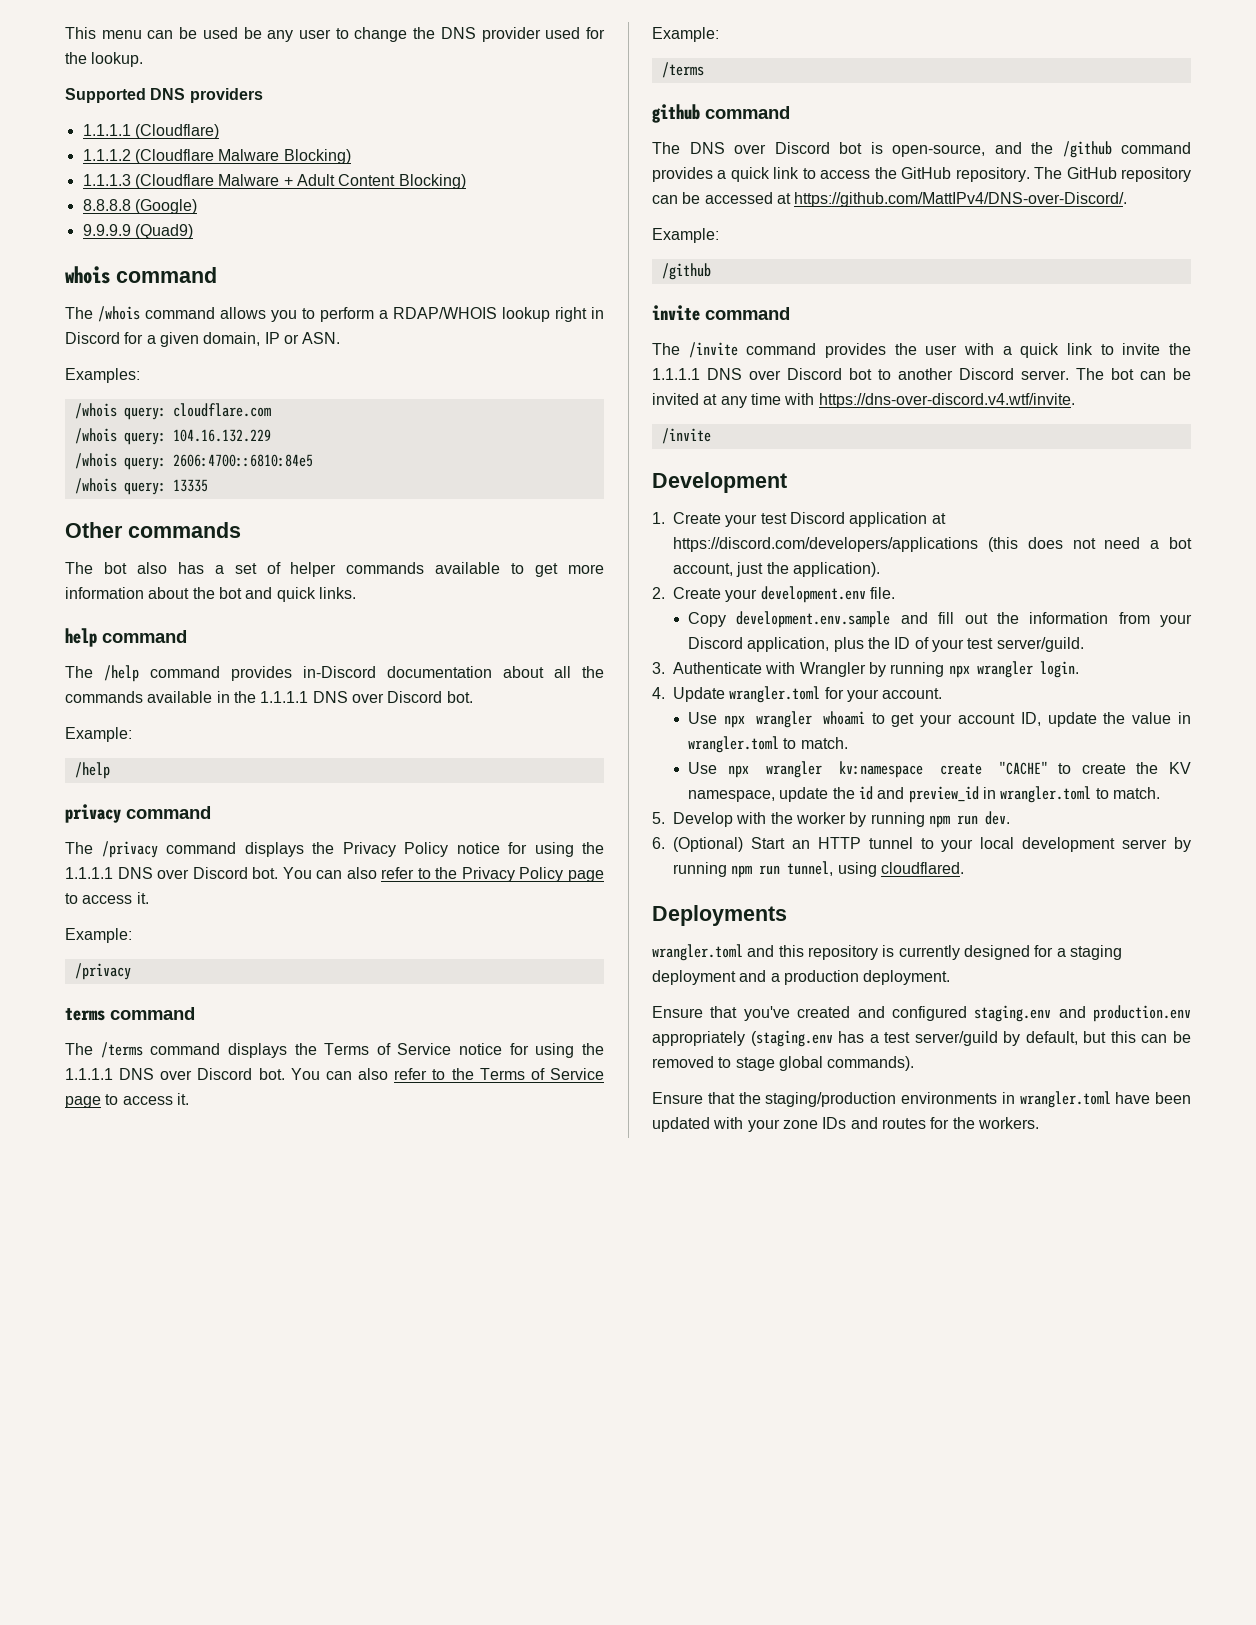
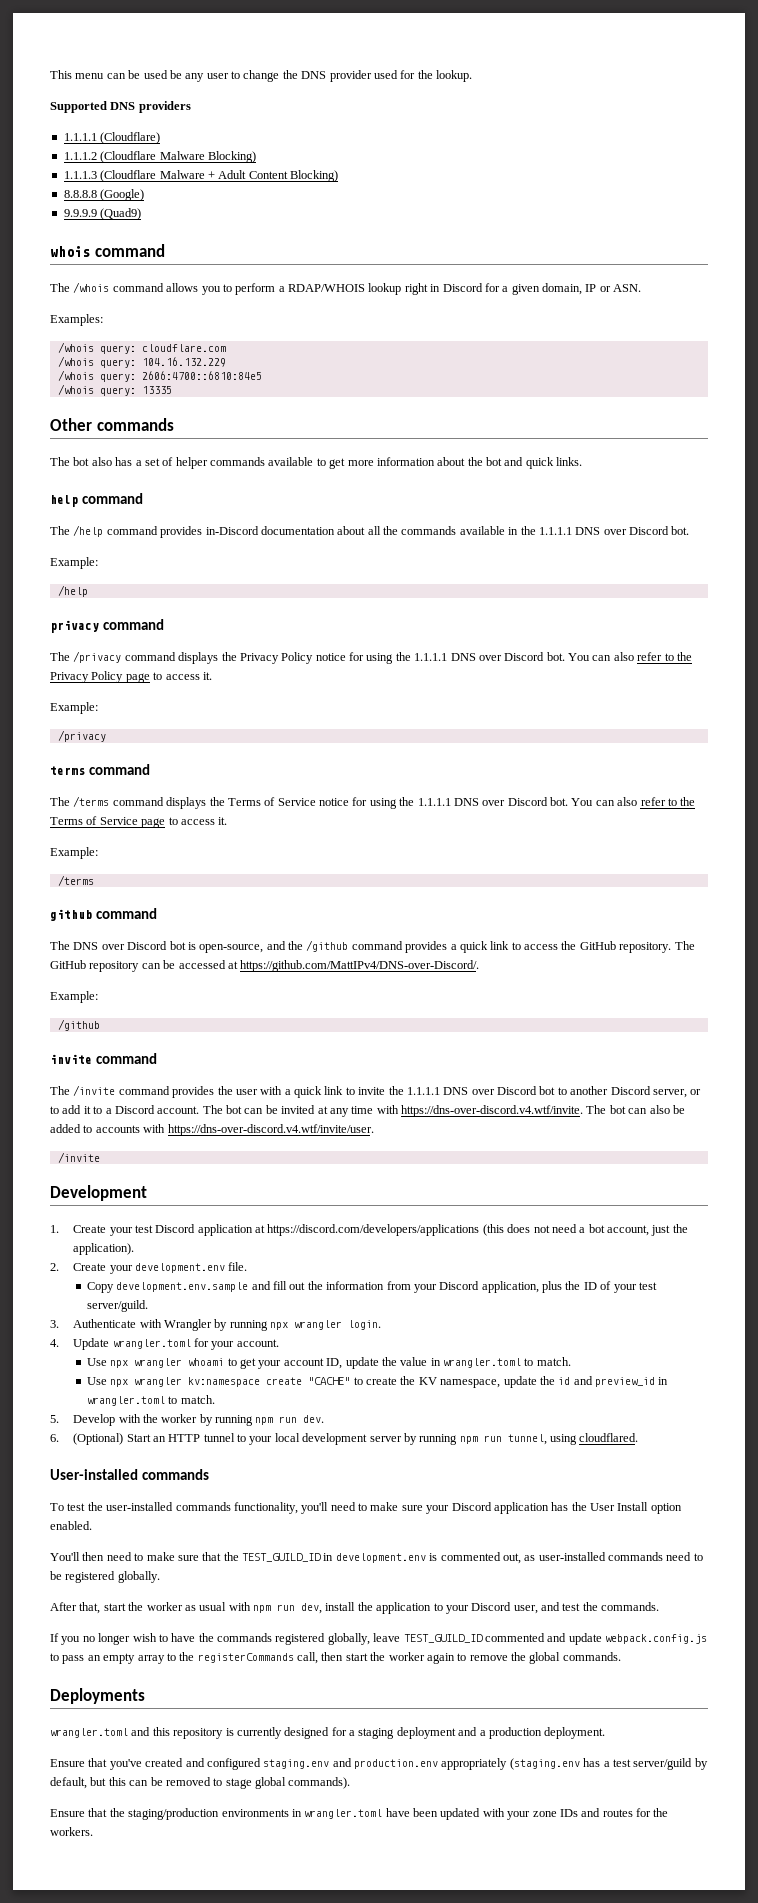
[1021,370,1069,380] server. -> [652,1089,702,1098] [50,1105,200,1114] server, or to add it to a Discord account.
(1075, 400) none -> [586,1105,685,1114] [50,1124,374,1136] The bot can also be added to accounts with https://dns-over-discord.v4.wtf/invite/user.
(964, 868) none -> [50,1469,209,1480] [50,1502,682,1514] [50,1521,92,1530] [50,1552,703,1564] [50,1571,160,1583] [50,1602,660,1614] [50,1633,707,1645] [50,1652,621,1664] // User-installed commands // To test the user-installed commands functionality, you'll need to make sure your Discord application has the User Install option enabled. // You'll then need to make sure that the TEST_GUILD_ID in development.env is commented out, as user-installed commands need to be registered globally. // After that, start the worker as usual with npm run dev, install the application to your Discord user, and test the commands. // If you no longer wish to have the commands registered globally, leave TEST_GUILD_ID commented and update webpack.config.js to pass an empty array to the registerCommands call, then start the worker again to remove the global commands.

